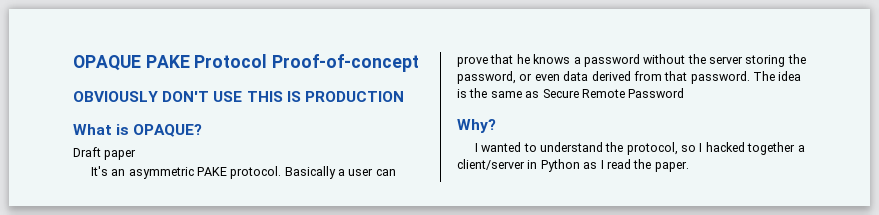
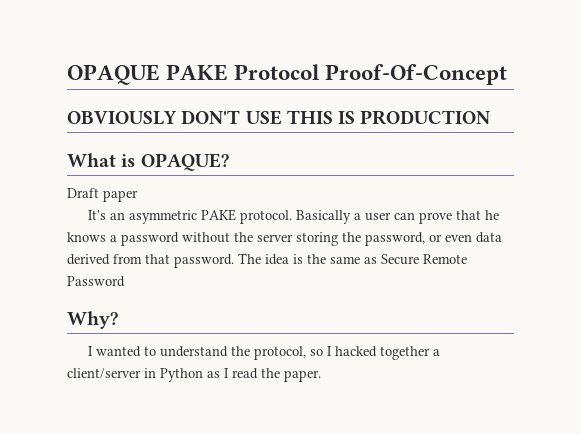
[272,54,420,72] Proof-of-concept -> [325,64,508,85] Proof-Of-Concept

